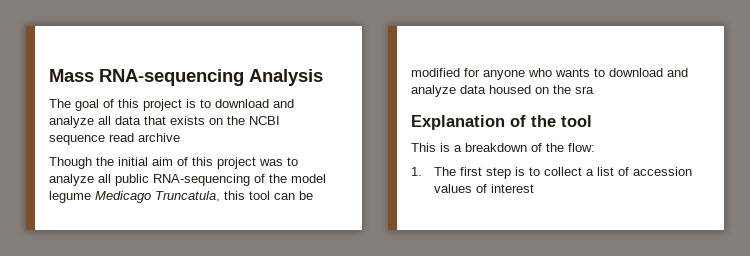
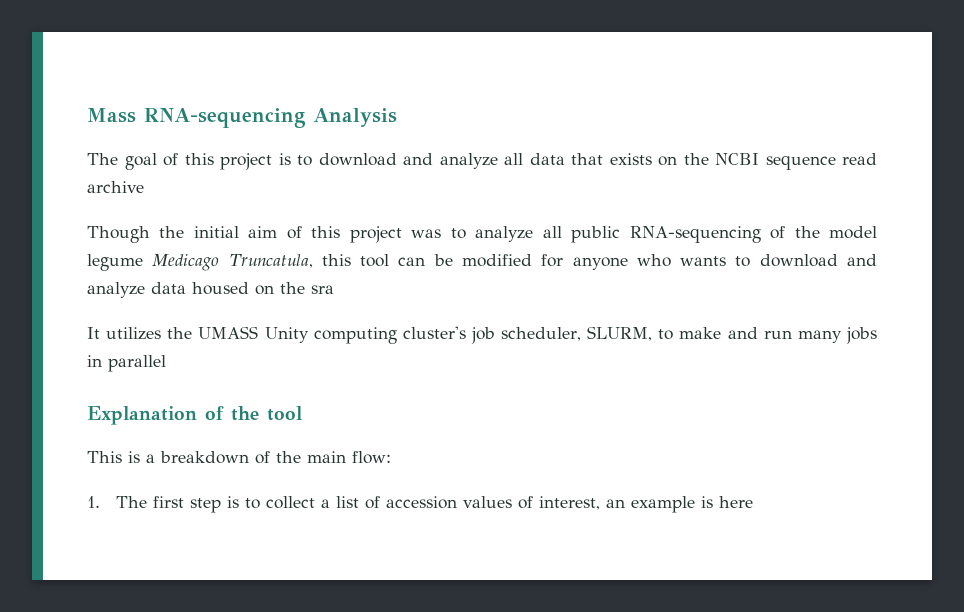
(594, 90) none -> [87,326,877,344] [87,355,166,372] // It utilizes the UMASS Unity computing cluster's job scheduler, SLURM, to make and run many jobs in parallel
(564, 147) none -> [307,451,346,463] main
[491,184,535,193] interest -> [538,496,753,513] interest, an example is here

